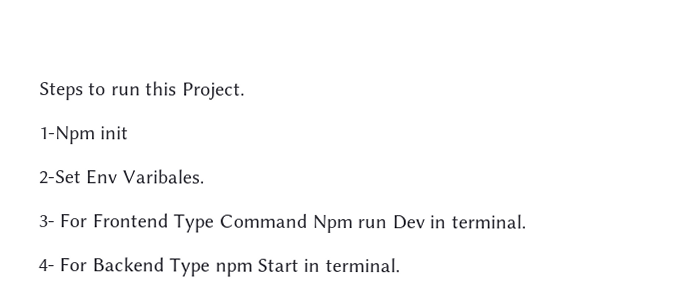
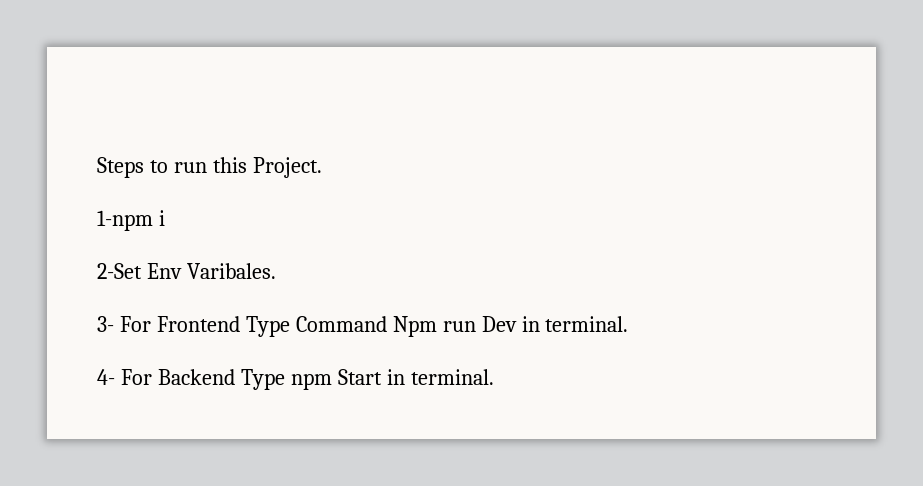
[39,126,130,145] 1-Npm init -> [97,210,165,231] 1-npm i

